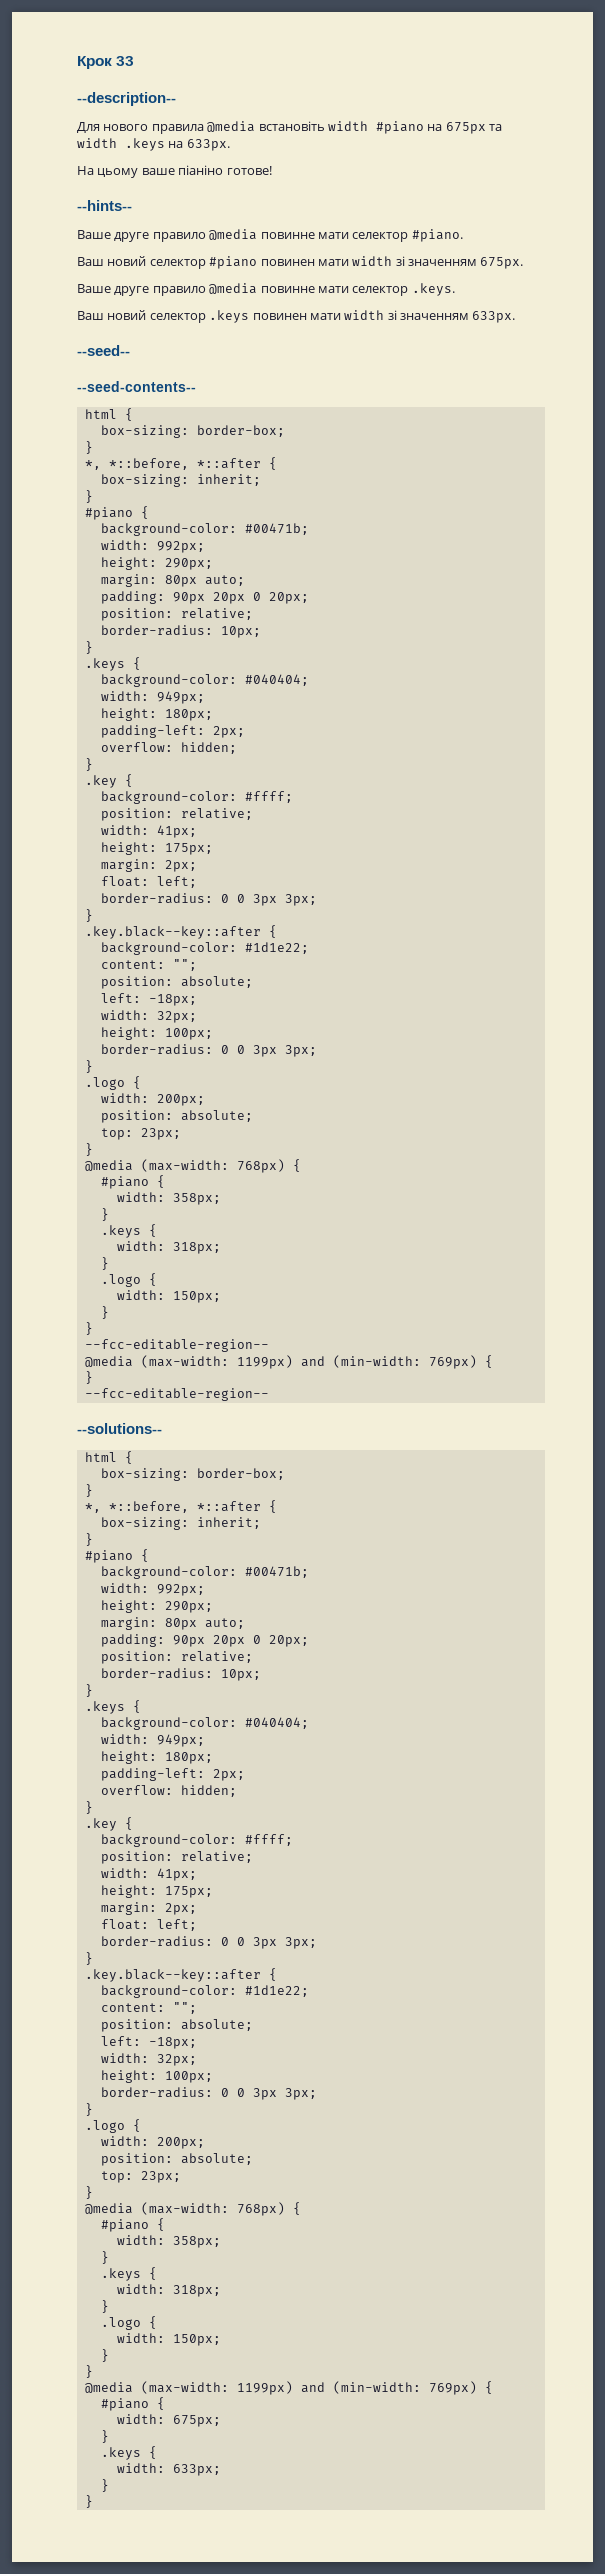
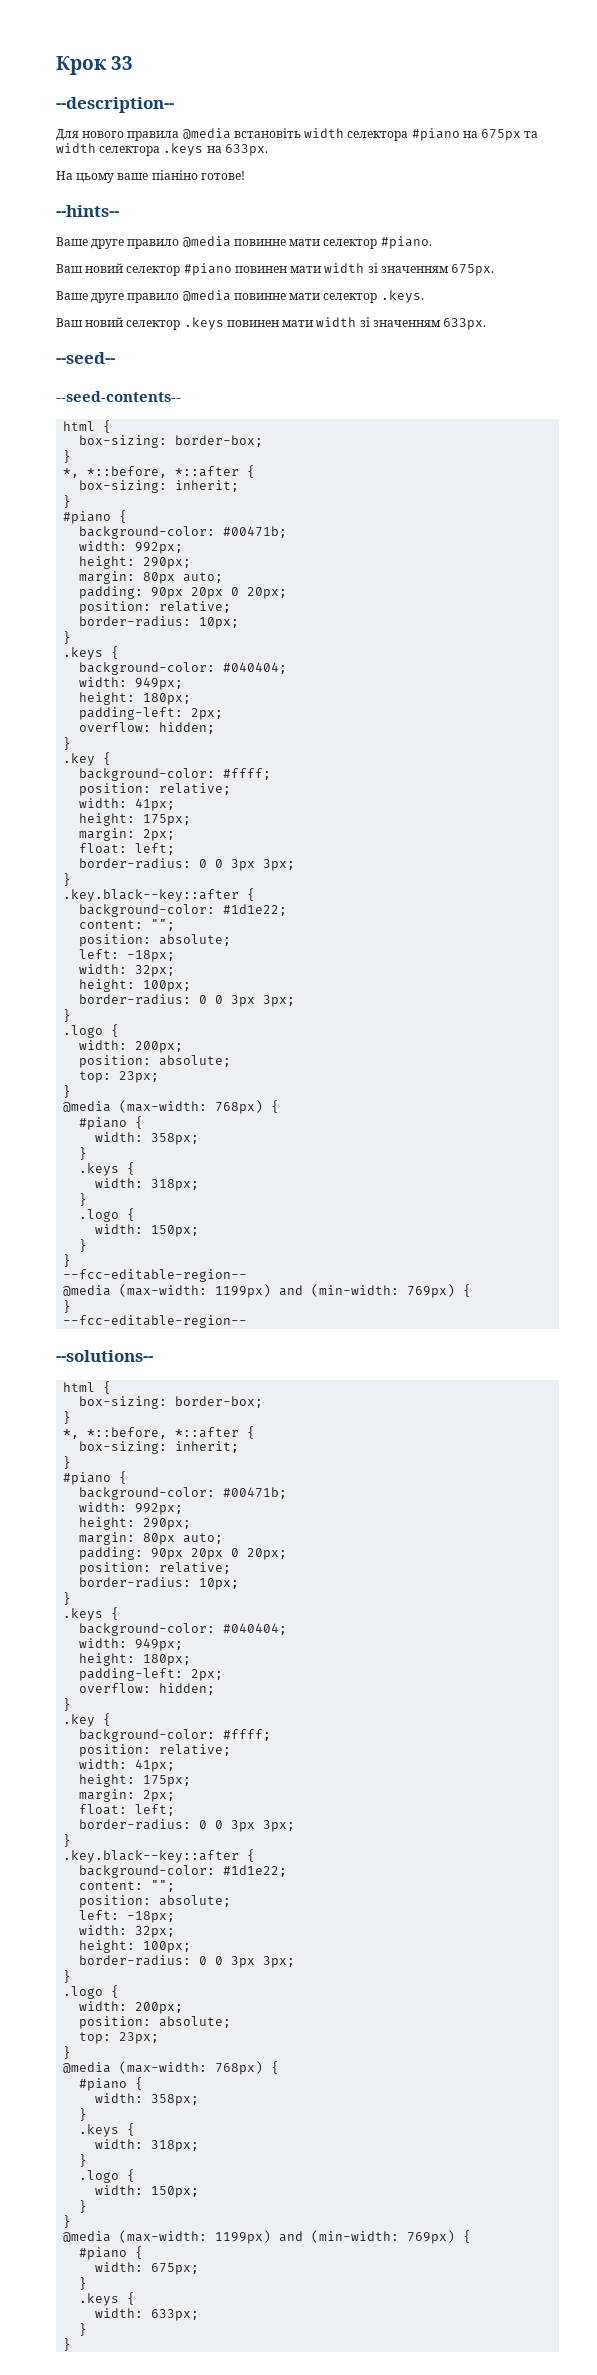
(368, 126) none -> [347,131,409,141] селектора
(117, 143) none -> [99,146,161,156] селектора

